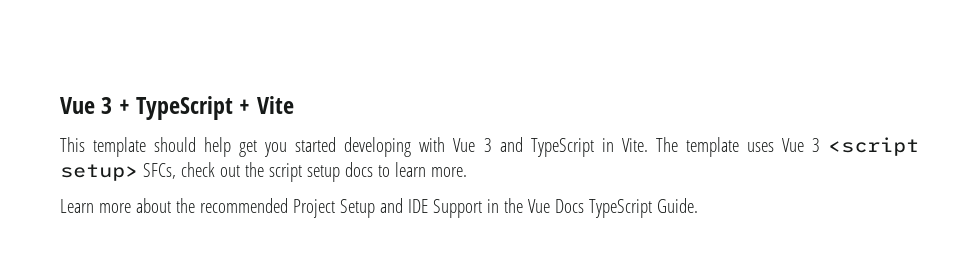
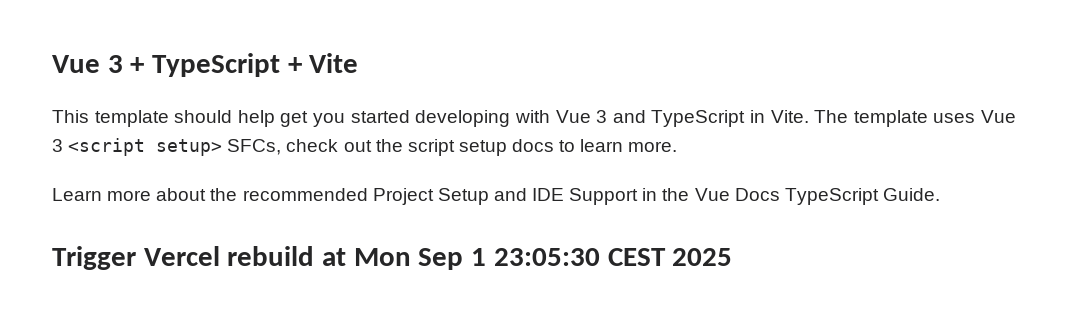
(698, 205) none -> [52,246,733,270] // Trigger Vercel rebuild at Mon Sep 1 23:05:30 CEST 2025

